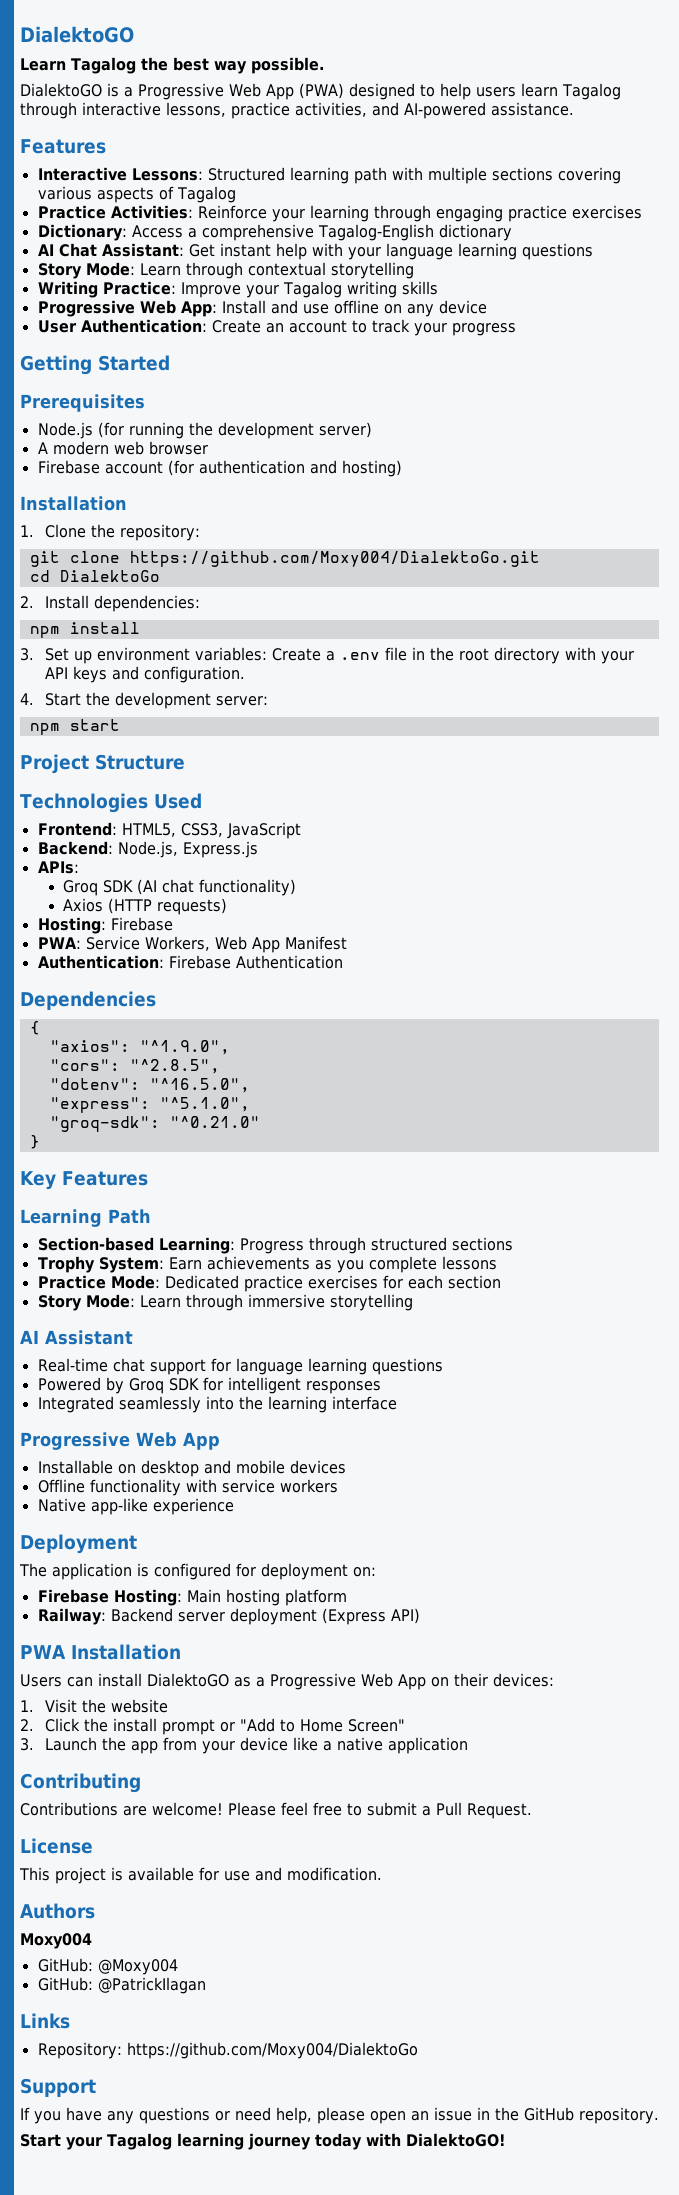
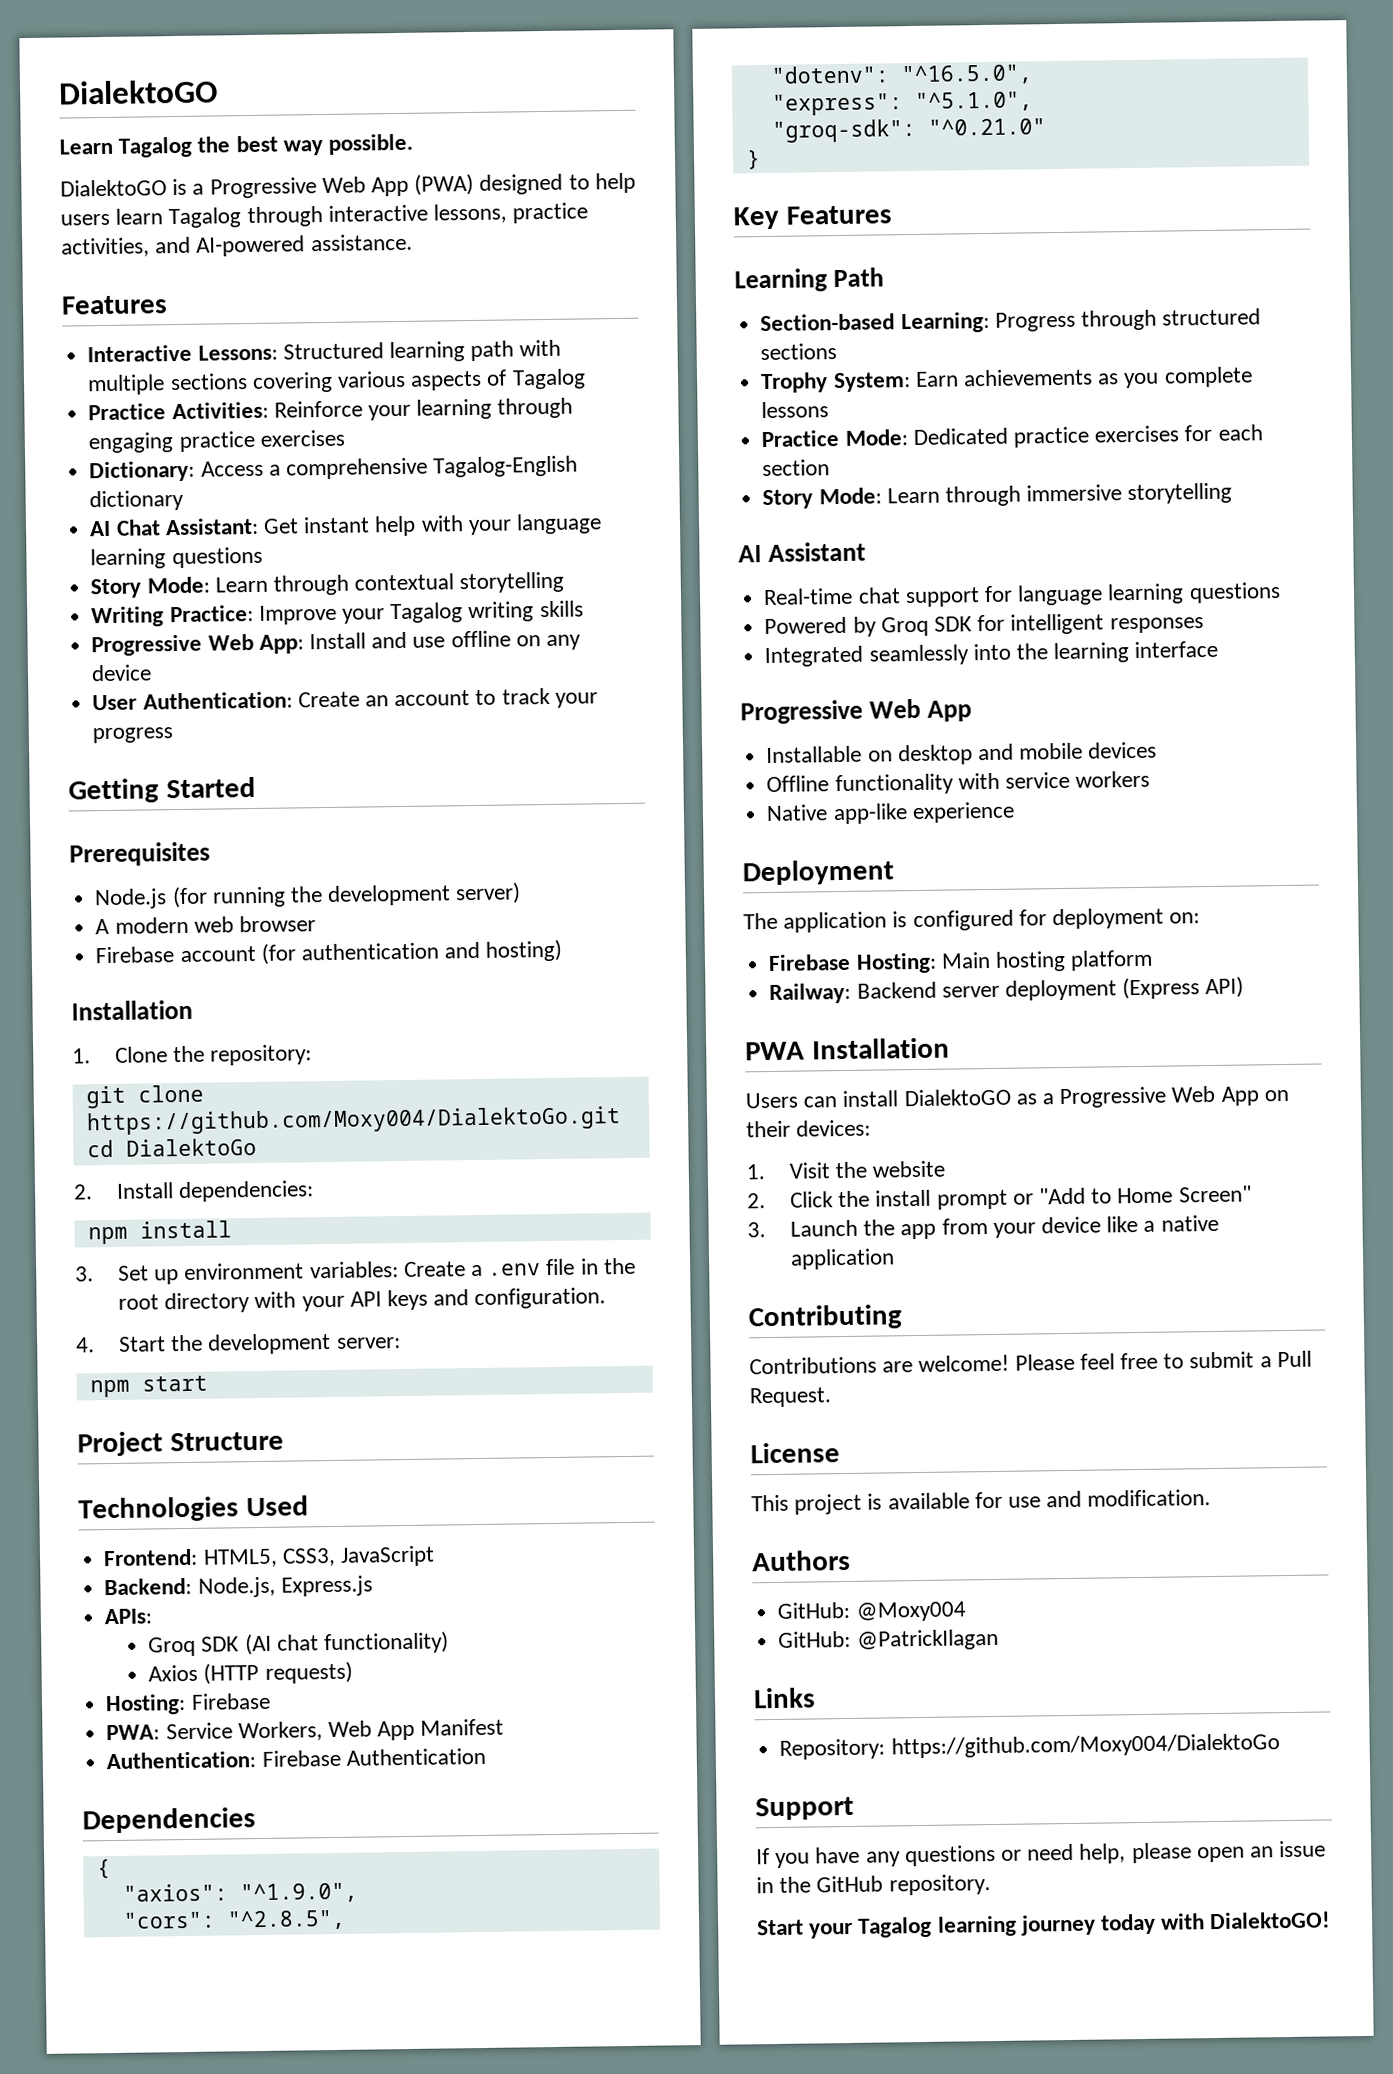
[20,1933,92,1949] // Moxy004 -> (851, 1560) none

